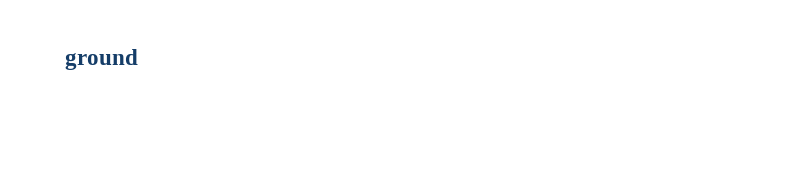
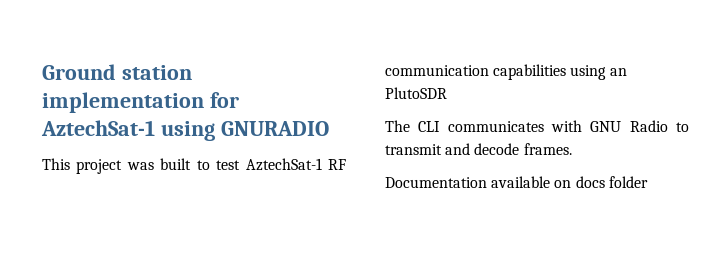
[65,49,138,70] ground -> [42,64,192,80] [42,92,239,113] [41,120,329,141] [42,158,346,174] [385,64,627,80] [385,87,447,99] [385,120,689,132] [385,143,572,155] [385,176,648,188] Ground station implementation for AztechSat-1 using GNURADIO // This project was built to test AztechSat-1 RF communication capabilities using an PlutoSDR // The CLI communicates with GNU Radio to transmit and decode frames. // Documentation available on docs folder

